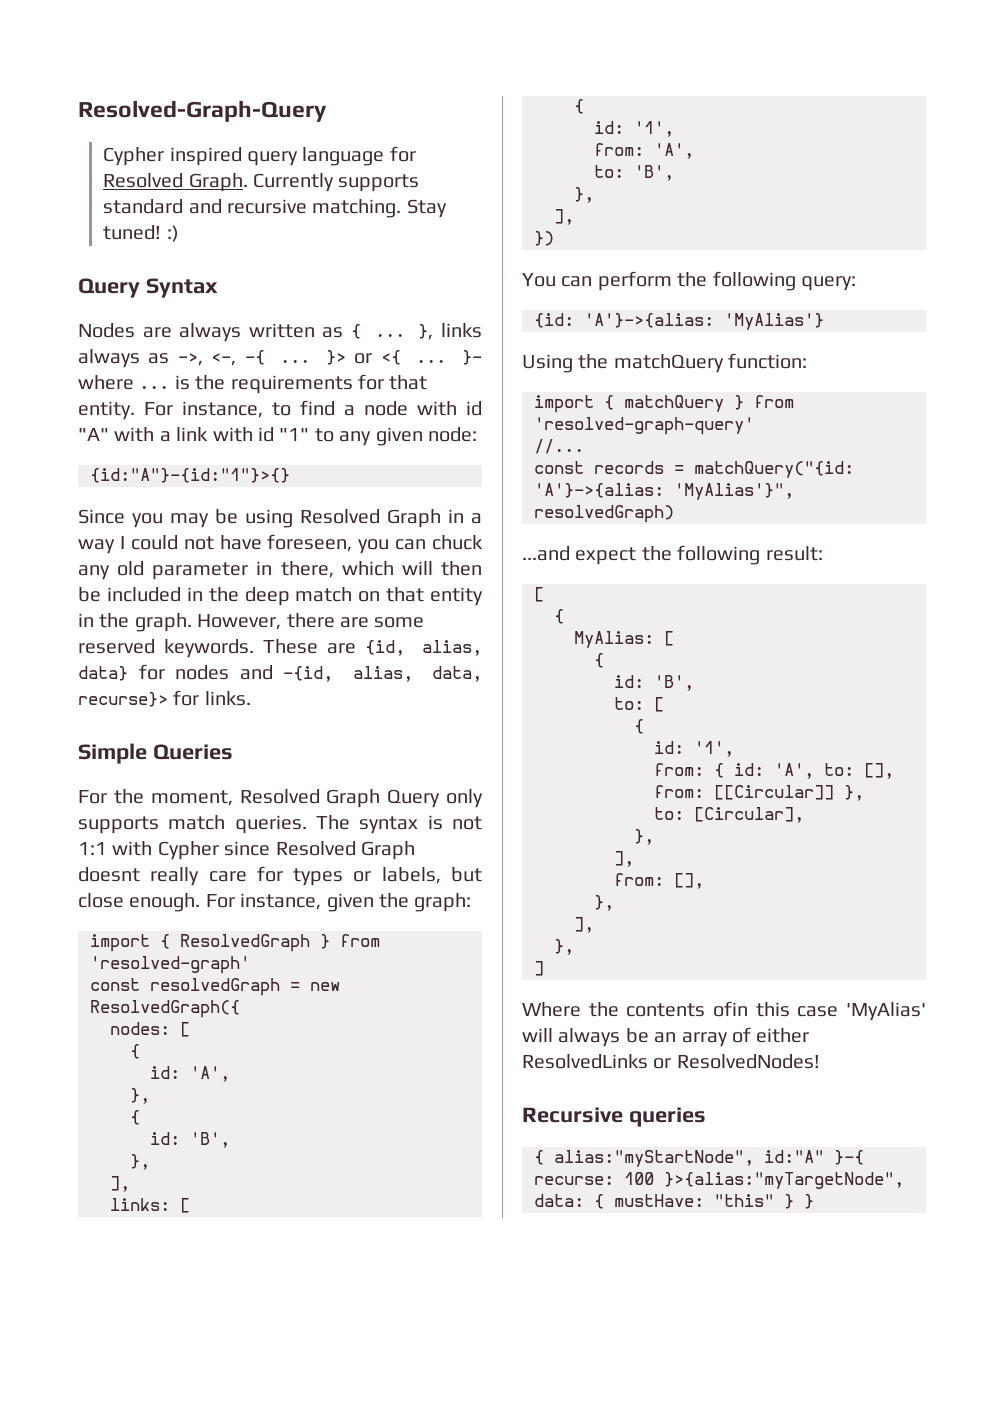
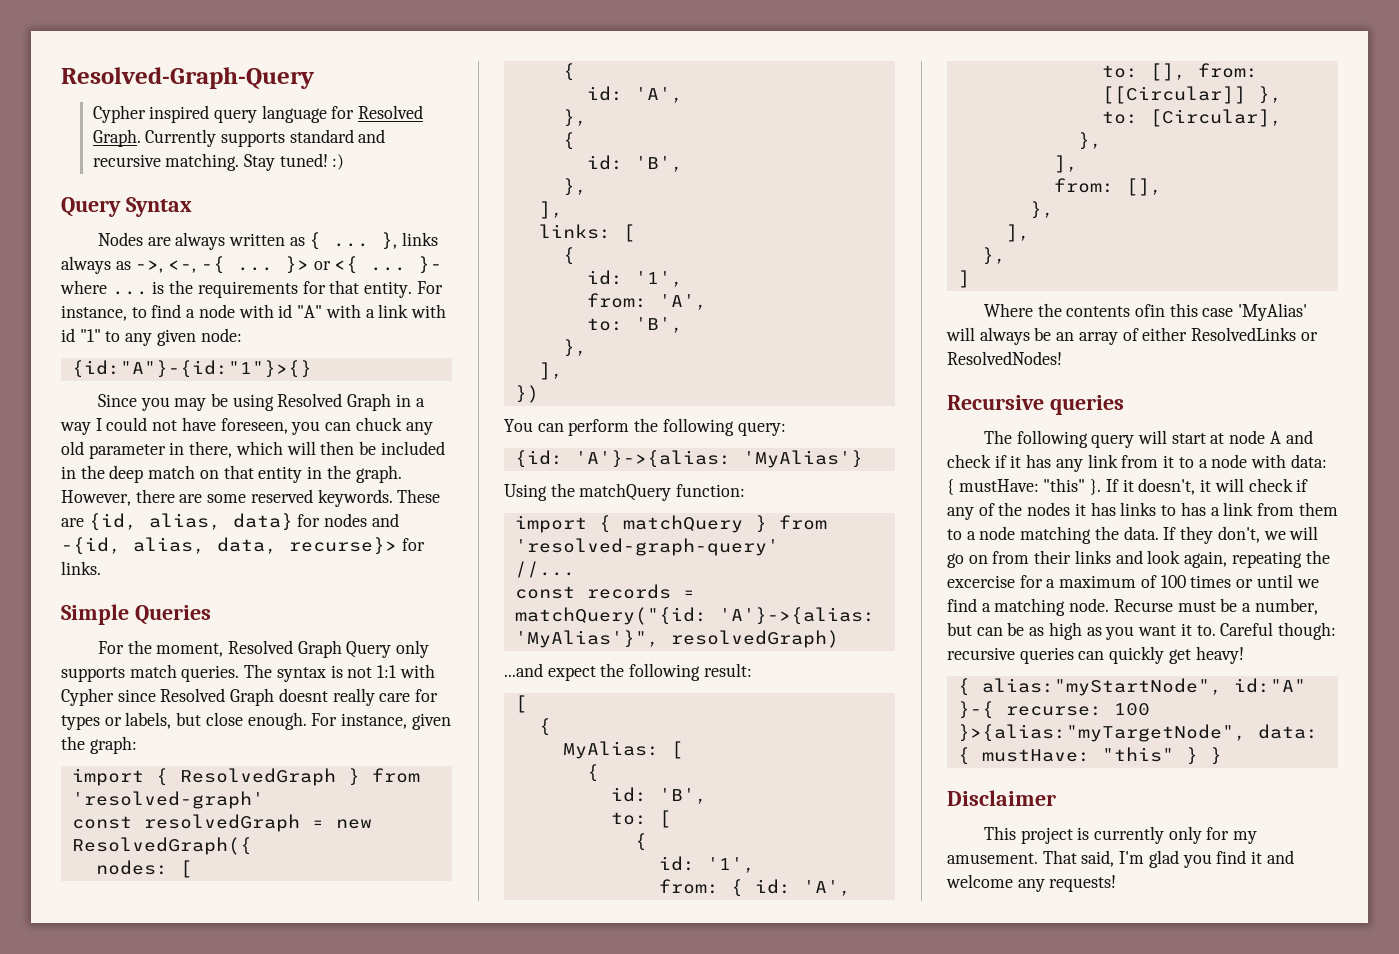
(706, 1117) none -> [983,430,1313,448] [947,454,1327,472] [947,478,1309,495] [947,502,1338,520] [947,526,1319,544] [947,550,1330,568] [947,574,1319,588] [947,598,1318,616] [947,622,1336,640] [947,646,1244,664] // The following query will start at node A and check if it has any link from it to a node with data: { mustHave: "this" }. If it doesn't, it will check if any of the nodes it has links to has a link from them to a node matching the data. If they don't, we will go on from their links and look again, repeating the excercise for a maximum of 100 times or until we find a matching node. Recurse must be a number, but can be as high as you want it to. Careful though: recursive queries can quickly get heavy!
(814, 1201) none -> [947,790,1056,806] [983,826,1258,844] [947,850,1294,868] [946,874,1117,892] // Disclaimer // This project is currently only for my amusement. That said, I'm glad you find it and welcome any requests!

